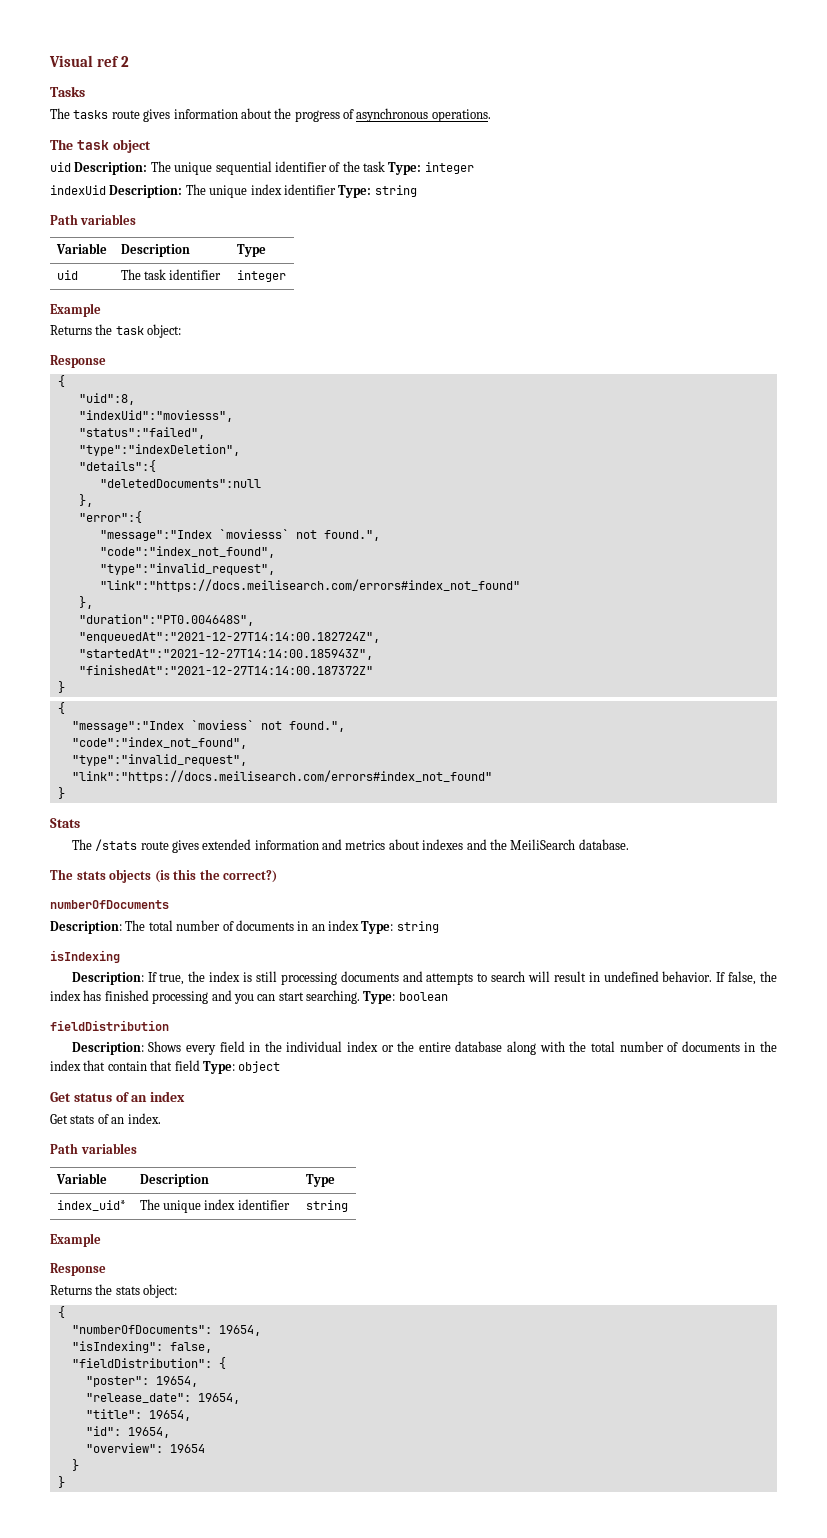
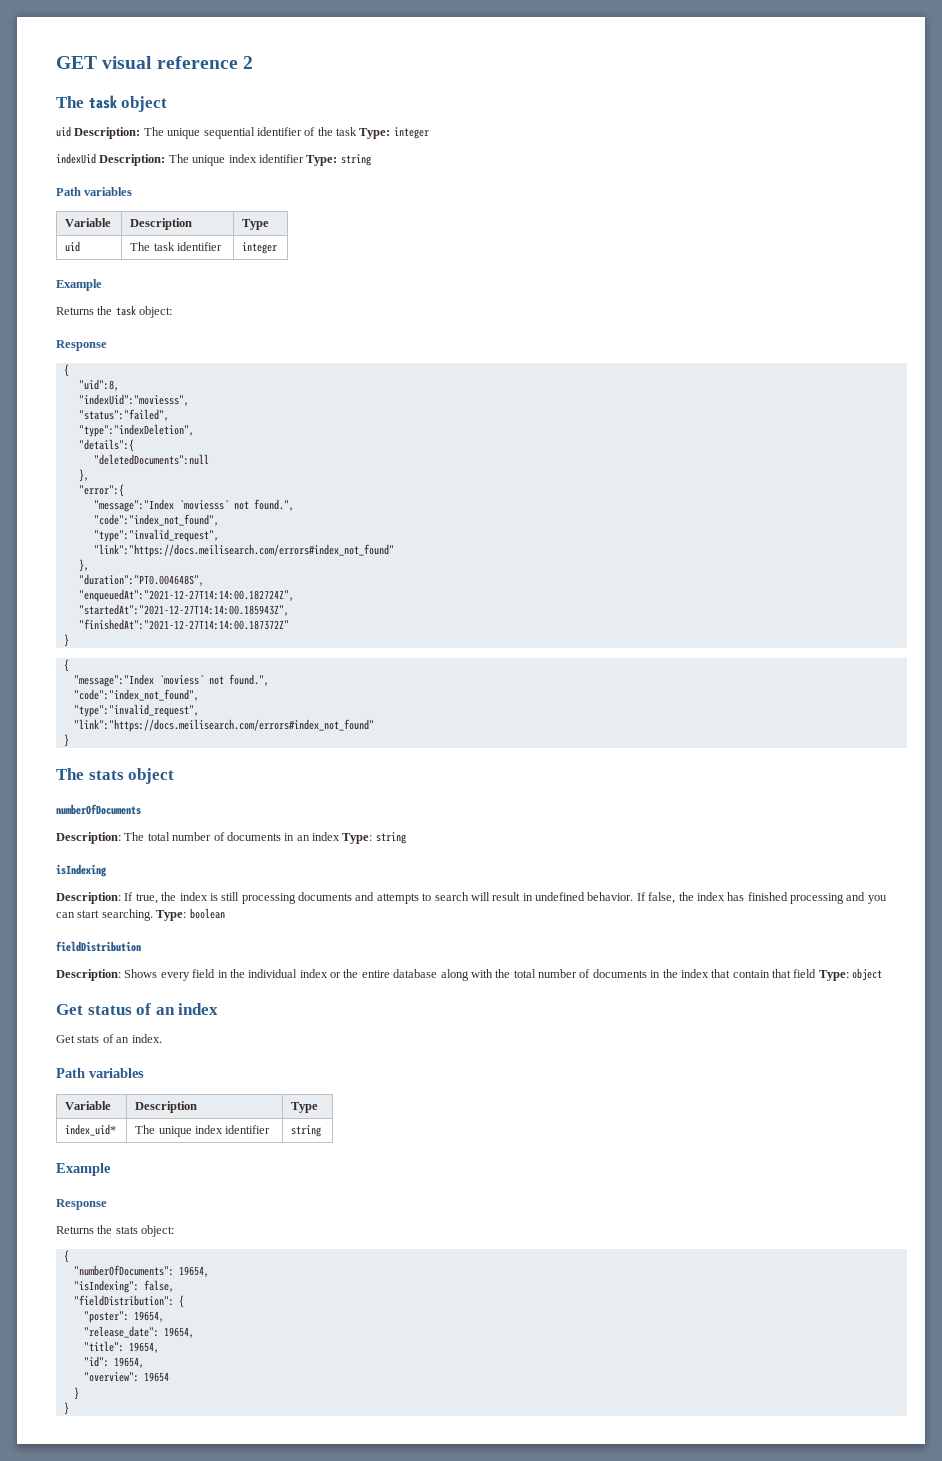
[49,55,129,67] [50,86,85,97] [50,108,491,122] Visual ref 2 // Tasks // The tasks route gives information about the progress of asynchronous operations. -> [56,56,253,69] GET visual reference 2
[50,818,80,828] [71,839,629,853] [50,869,278,883] Stats // The /stats route gives extended information and metrics about indexes and the MeiliSearch database. // The stats objects (is this the correct?) -> [56,768,175,784] The stats object

